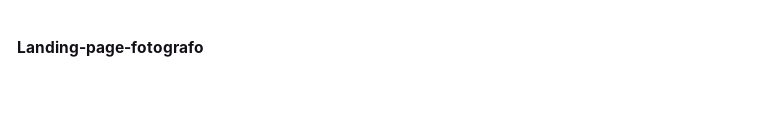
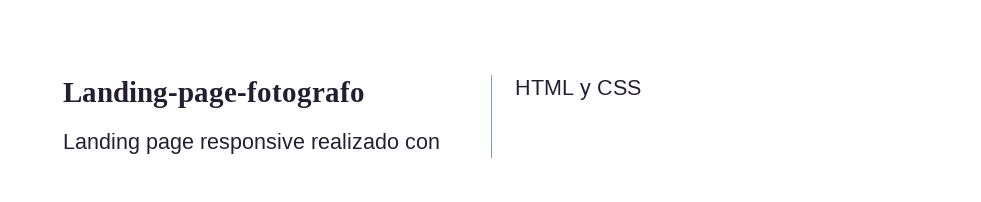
(204, 48) none -> [63,133,440,154] [515,80,641,100] // Landing page responsive realizado con HTML y CSS

